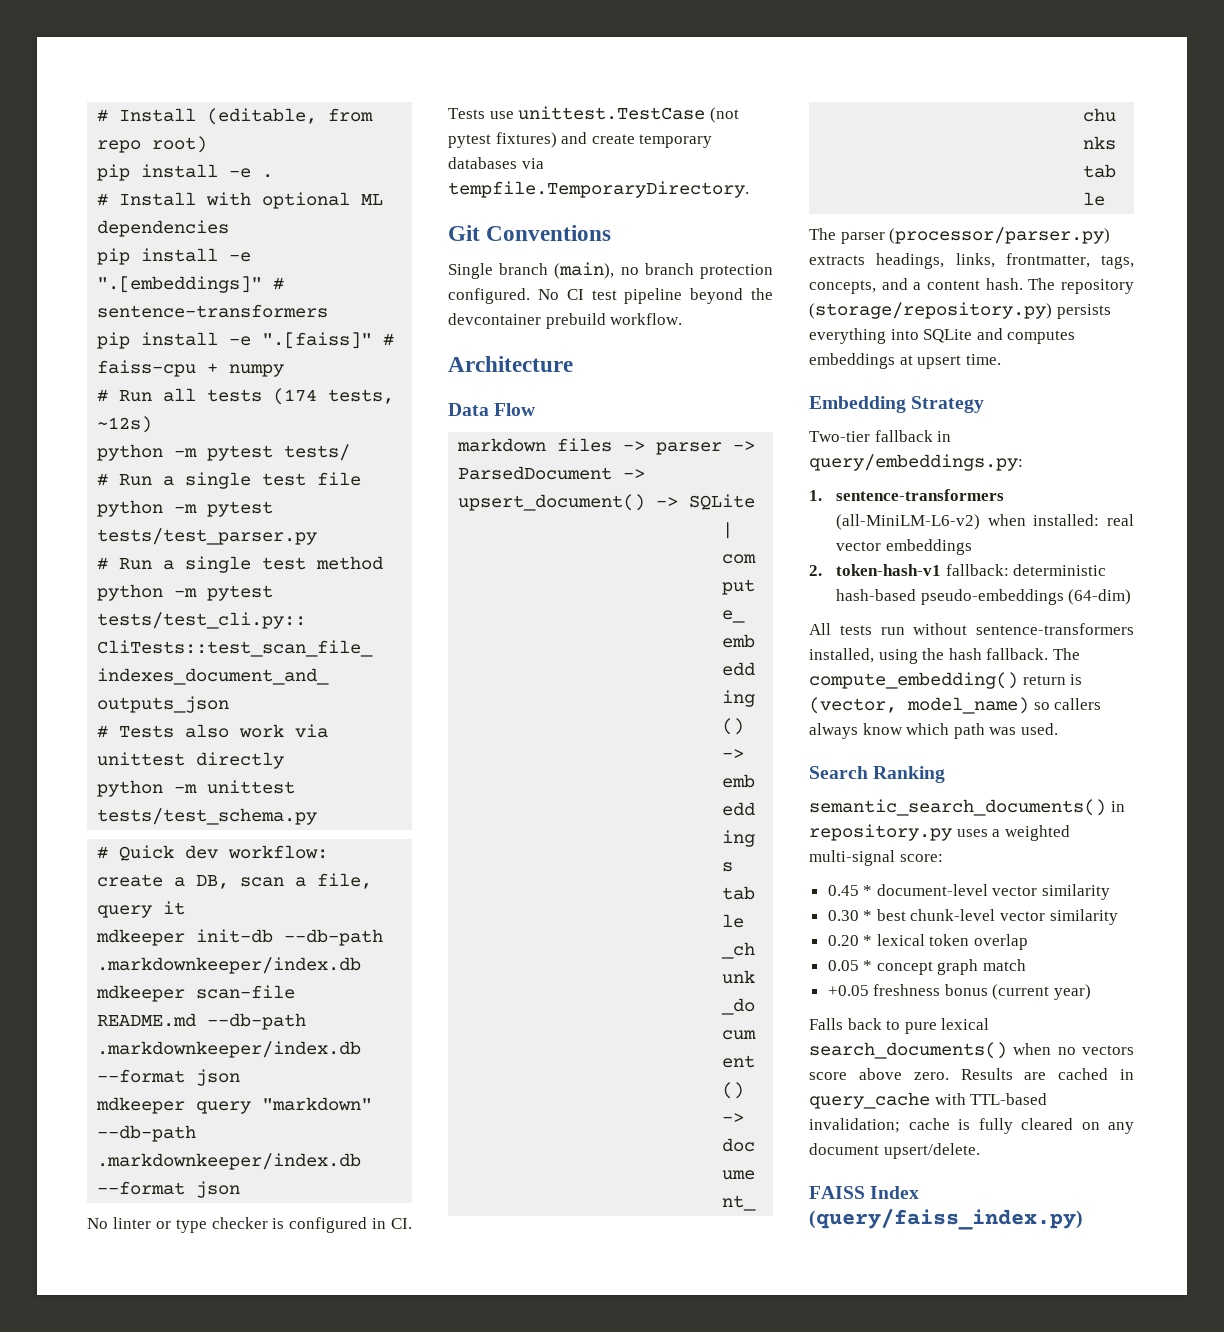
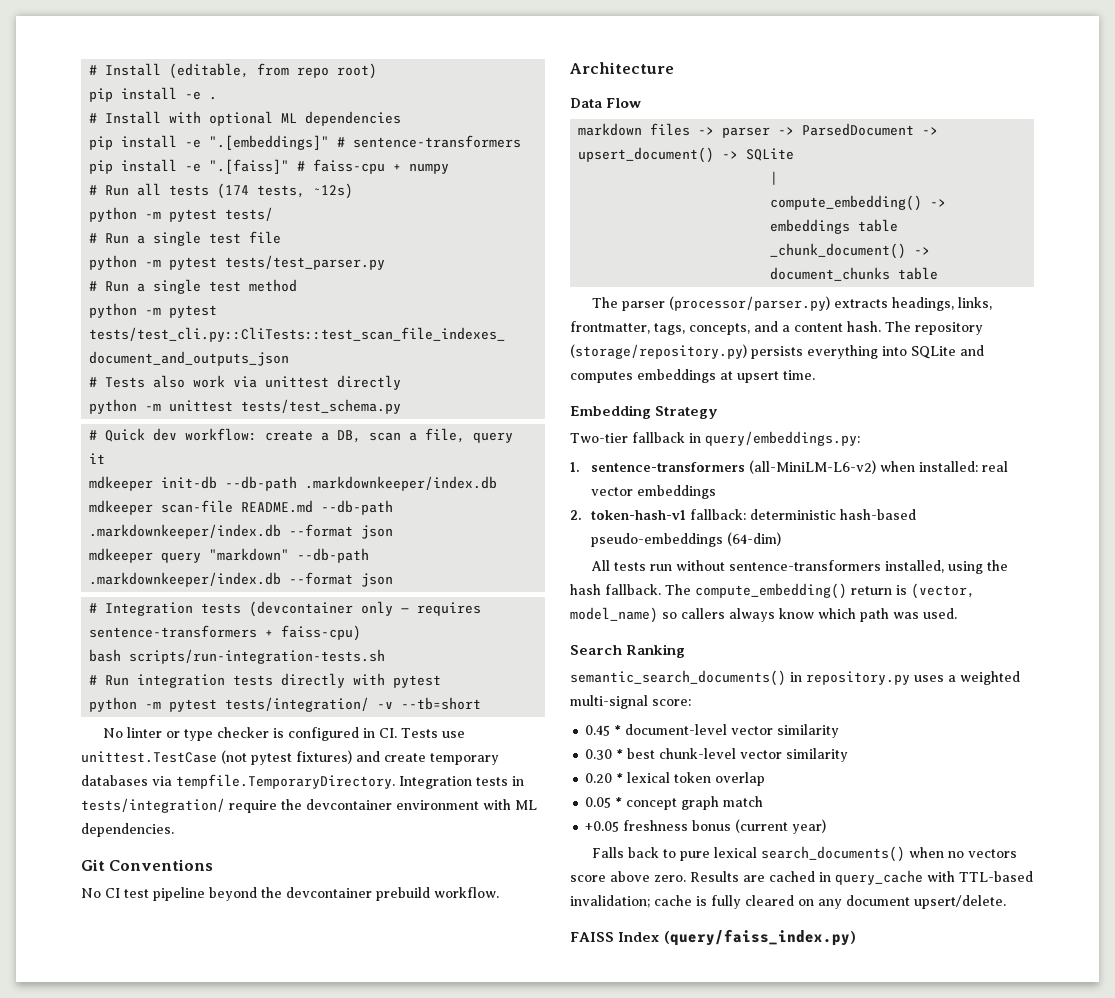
(241, 1189) none -> [89,601,482,617] [89,625,362,641] [89,649,386,664] [89,673,442,688] [89,697,482,712] // # Integration tests (devcontainer only — requires sentence-transformers + faiss-cpu) // bash scripts/run-integration-tests.sh // # Run integration tests directly with pytest // python -m pytest tests/integration/ -v --tb=short
[448,225,612,241] [448,262,773,279] [448,288,530,304] // Git Conventions // Single branch (main), no branch protection configured. -> [399,776,524,789] [81,798,537,813] [81,823,174,837] [81,859,214,871] Integration tests in tests/integration/ require the devcontainer environment with ML dependencies. // Git Conventions //

